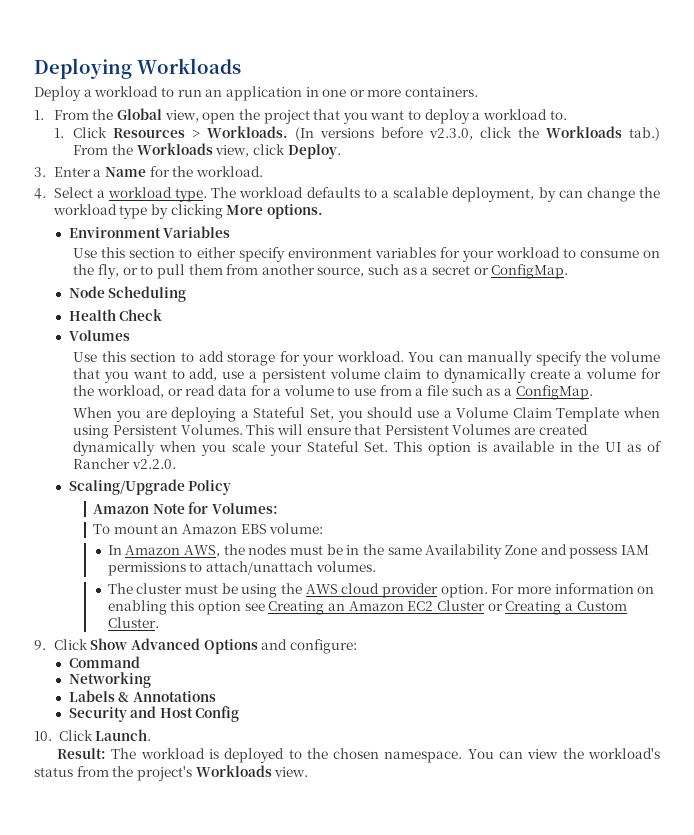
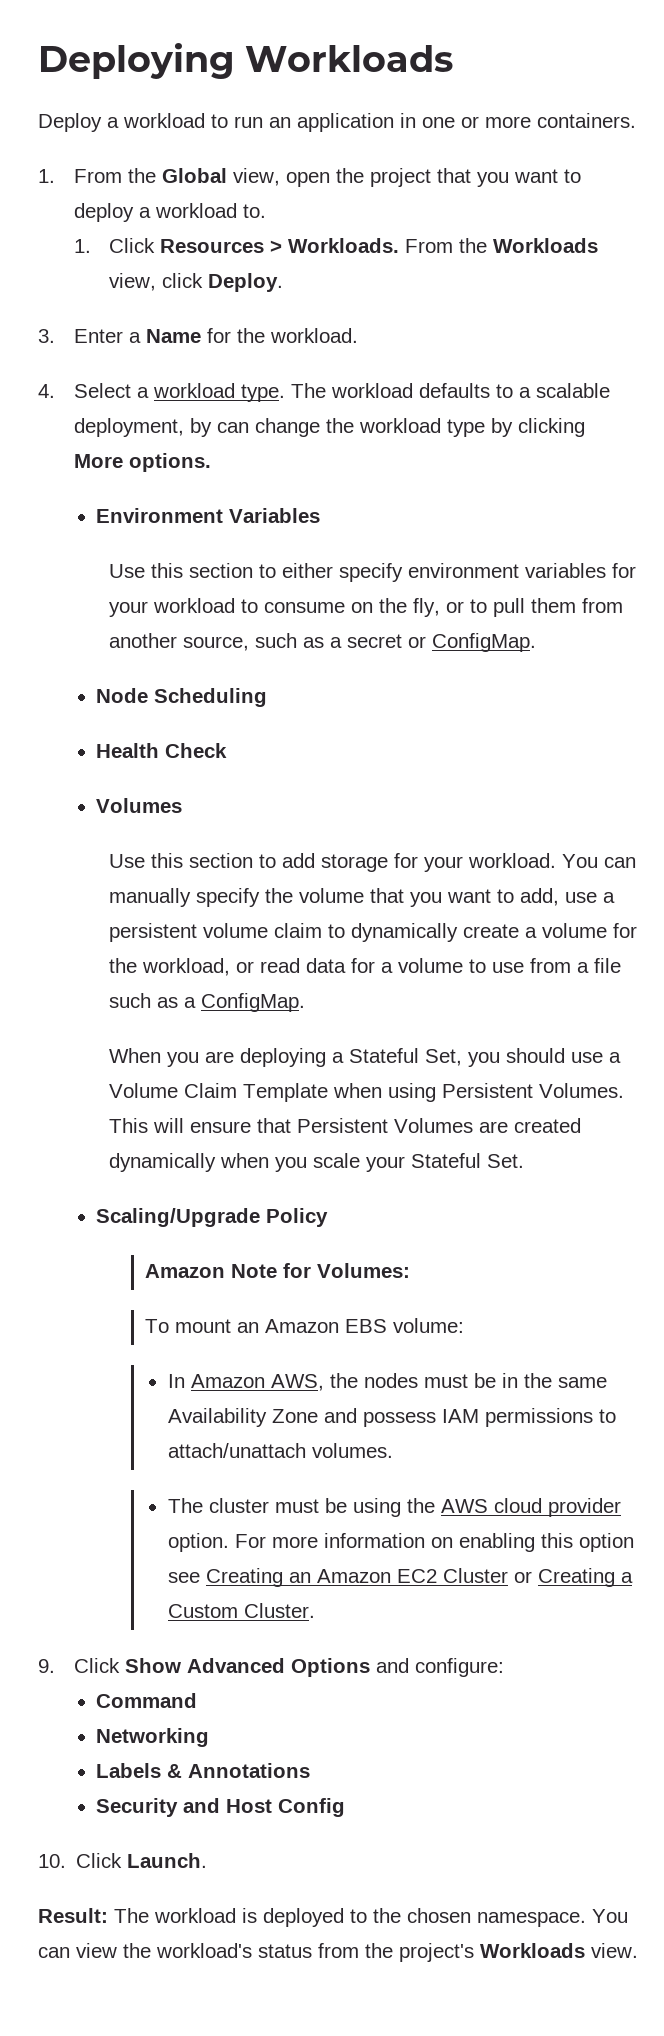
[295,126,661,141] (In versions before v2.3.0, click the Workloads tab.) -> (400, 245) none
[394,441,662,456] [73,458,176,469] This option is available in the UI as of Rancher v2.2.0. -> (525, 1161) none

